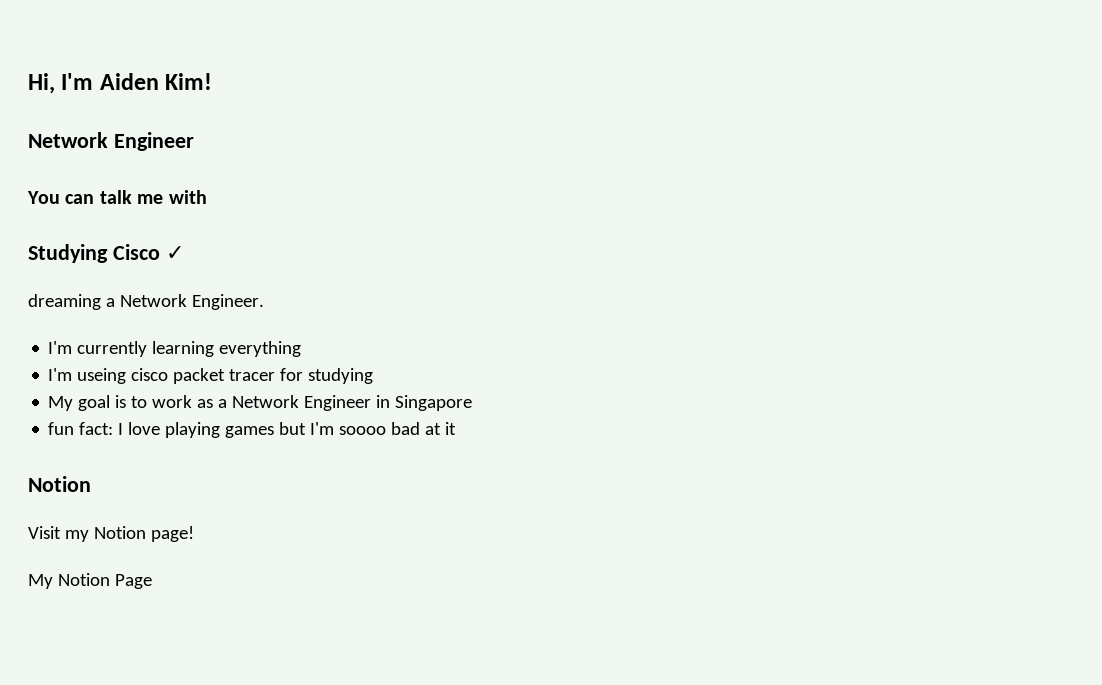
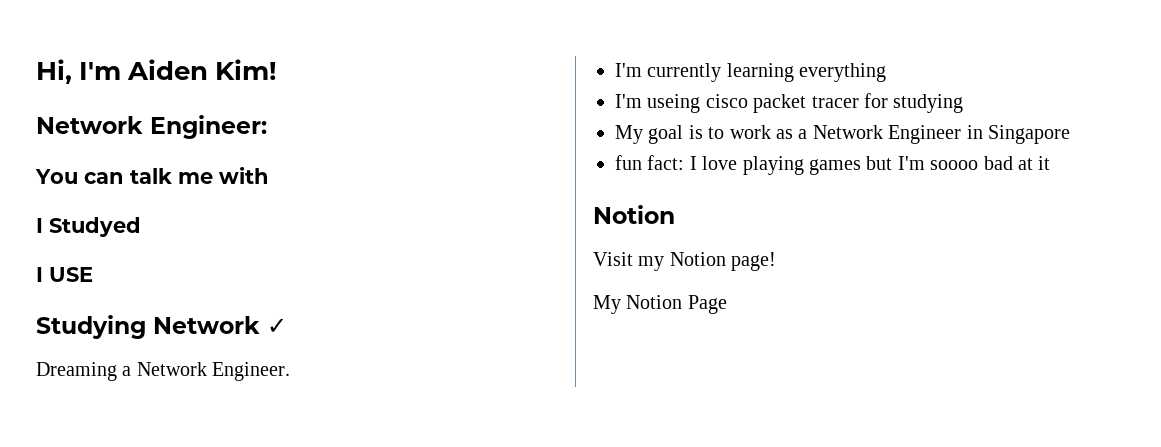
[113,132,194,151] Engineer -> [150,115,267,139] Engineer:
(207, 197) none -> [36,217,141,237] [36,267,93,282] // I Studyed // I USE
[112,244,160,260] Cisco -> [153,316,260,334] Network
[28,294,101,310] dreaming -> [36,362,117,381] Dreaming

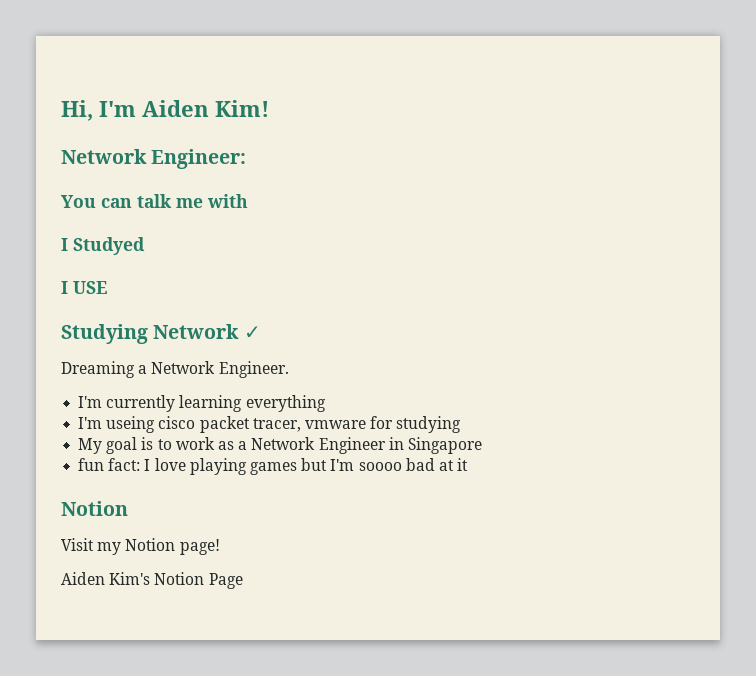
[811,96,859,108] tracer -> [252,418,366,432] tracer, vmware
[593,295,621,314] My -> [61,572,151,585] Aiden Kim's

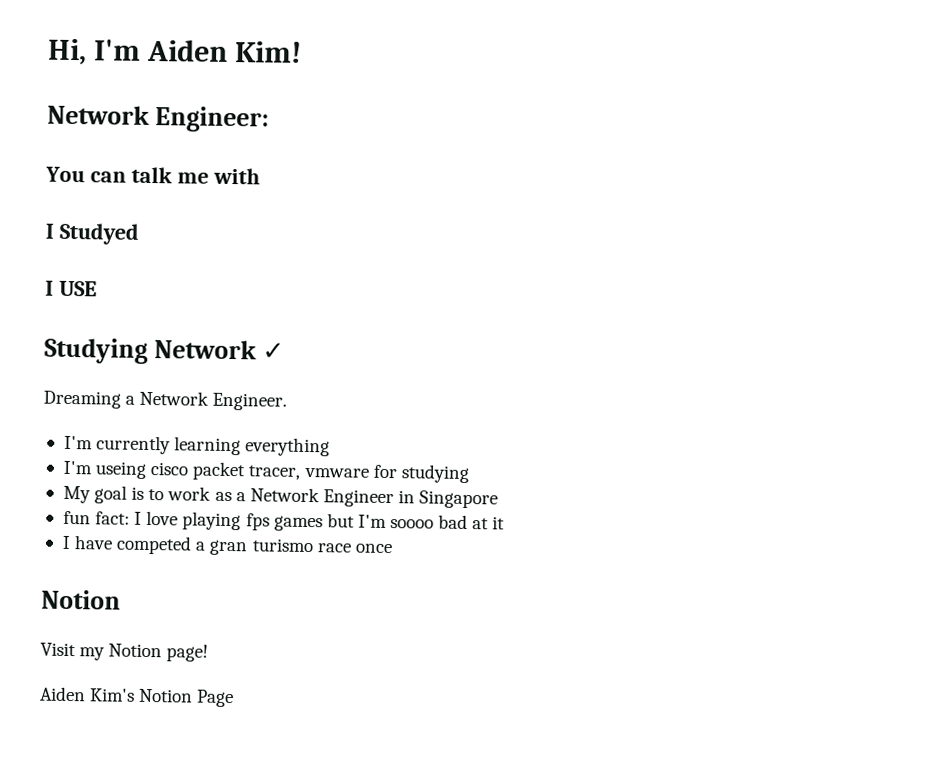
(247, 466) none -> [245,513,270,531] fps
(469, 464) none -> [61,535,393,556] // I have competed a gran turismo race once

